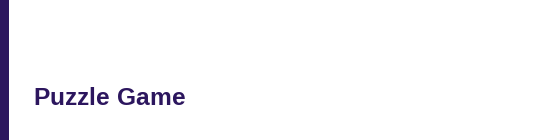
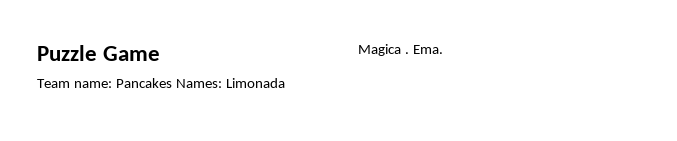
(186, 96) none -> [37,78,285,88] [358,44,443,56] // Team name: Pancakes Names: Limonada Magica . Ema.

